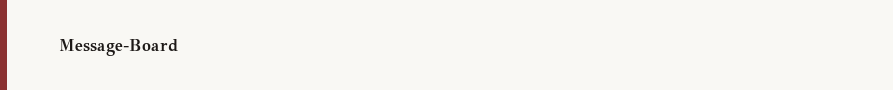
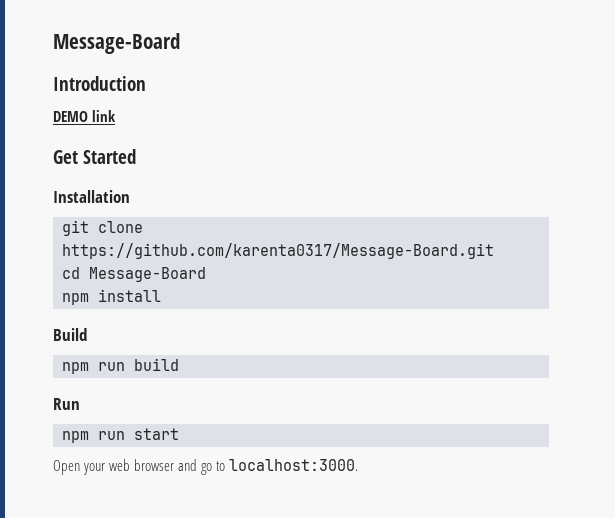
[59,39,178,56] Message-Board -> [53,33,180,54] [53,76,146,91] [53,110,117,122] [53,149,137,164] [53,190,130,203] [62,220,143,236] [62,243,494,259] [62,267,206,282] [62,289,161,305] [53,328,87,341] [62,358,179,374] [53,398,80,410] [62,428,179,443] [53,459,359,475] Message-Board // Introduction // DEMO link // Get Started // Installation // git clone https://github.com/karenta0317/Message-Board.git // cd Message-Board // npm install // Build // npm run build // Run // npm run start // Open your web browser and go to localhost:3000.

